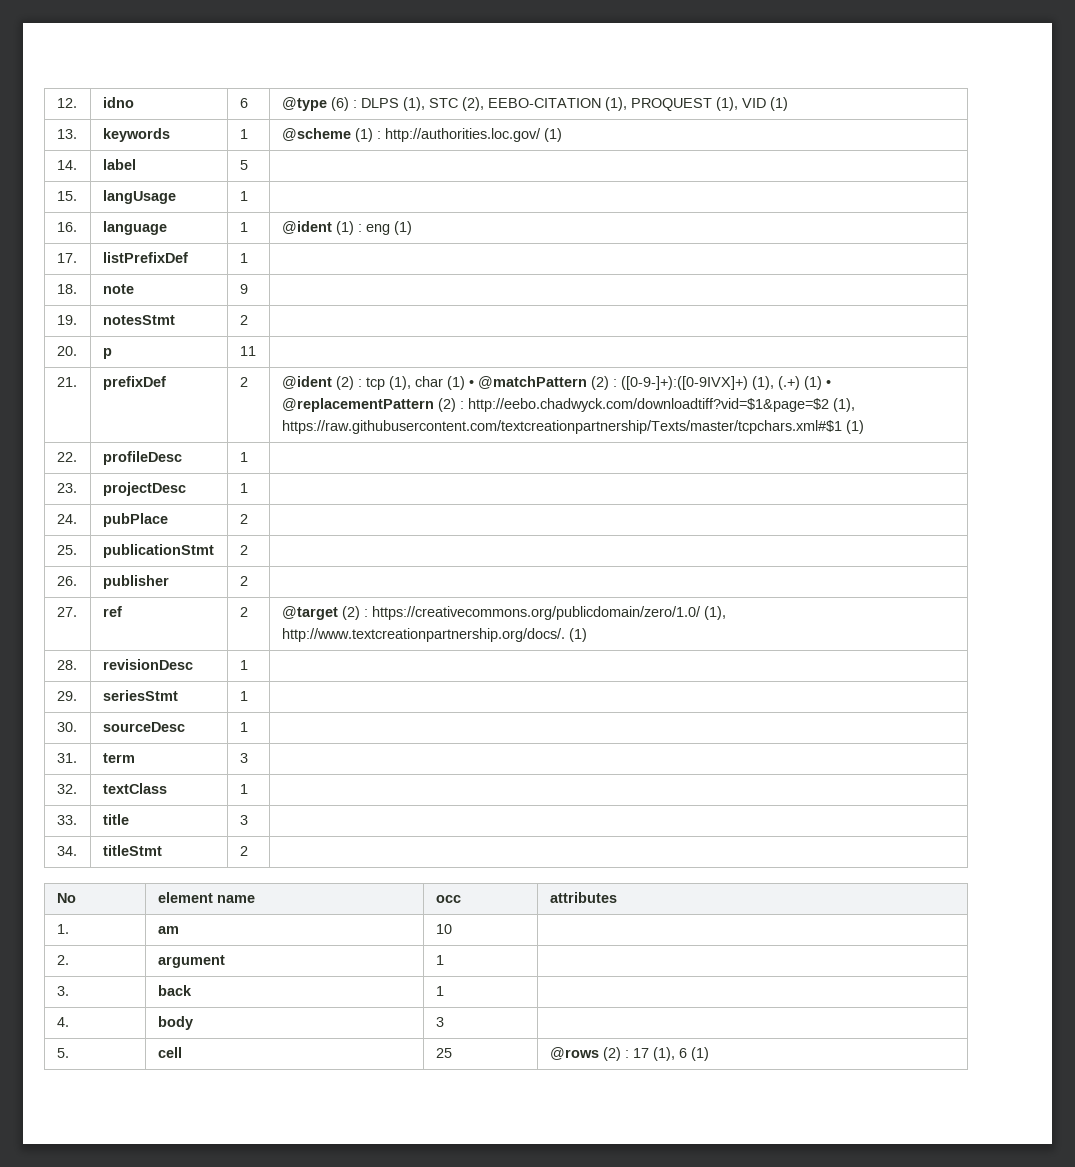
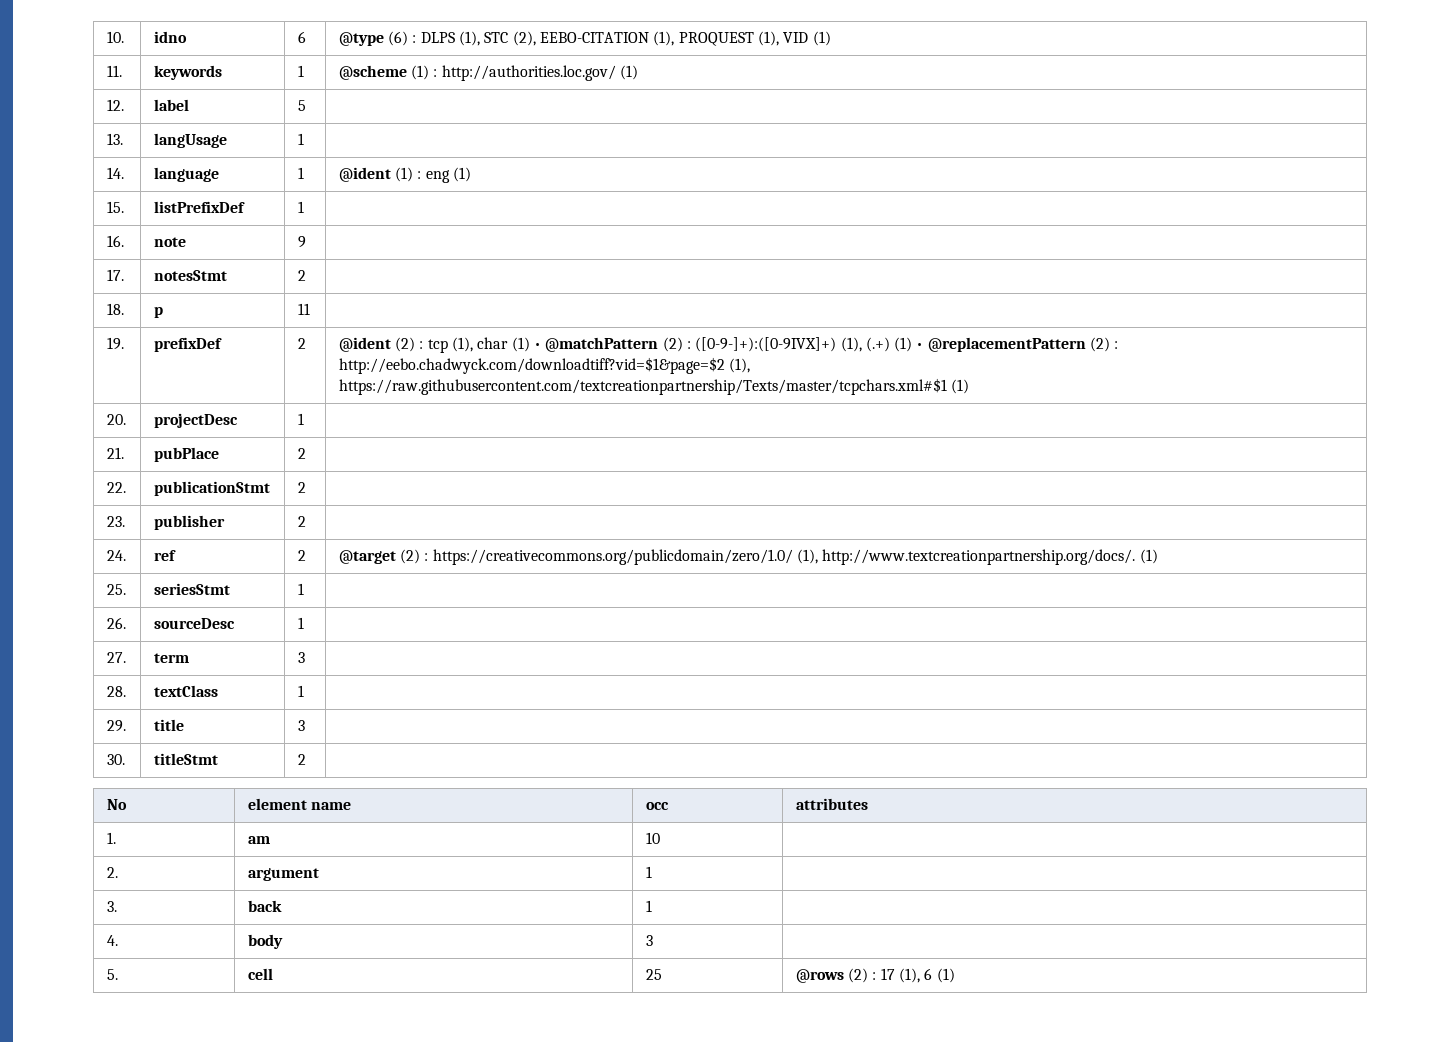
[56,98,77,108] 12. -> [106,31,124,43] 10.
[56,129,77,139] 13. -> [106,65,122,77] 11.
[56,160,77,170] 14. -> [106,99,124,111] 12.
[56,191,77,201] 15. -> [106,133,123,145] 13.
[56,222,77,232] 16. -> [106,167,124,179] 14.
[56,253,77,263] 17. -> [106,201,124,213] 15.
[56,284,77,294] 18. -> [106,235,124,247] 16.
[56,315,77,325] 19. -> [106,269,124,281] 17.
[56,346,77,356] 20. -> [106,303,124,315] 18.
[56,377,77,387] 21. -> [106,337,124,350] 19.
[56,452,77,462] [102,451,182,465] [239,452,248,462] [56,483,77,493] 22. | profileDesc | 1 | // 23. -> [106,414,126,425] 20.
[56,514,77,524] 24. -> [106,447,124,459] 21.
[56,545,77,555] 25. -> [106,482,126,493] 22.
[56,576,77,586] 26. -> [106,516,125,527] 23.
[56,607,77,617] 27. -> [106,550,126,561] 24.
(587, 635) none -> [106,584,126,595] [153,583,230,595] [297,583,304,595] [106,617,126,629] [153,618,235,629] [297,617,304,629] [106,652,126,663] [153,653,189,663] [297,652,305,663] // 25. | seriesStmt | 1 | // 26. | sourceDesc | 1 | // 27. | term | 3 |
[102,659,193,670] revisionDesc -> [153,685,218,697] textClass
[102,690,178,701] [239,691,248,701] [56,722,77,732] [102,722,185,732] [239,722,248,732] [56,753,77,763] [102,753,135,763] [239,753,248,763] [56,784,77,794] [102,783,167,794] [239,784,248,794] [56,815,77,825] | seriesStmt | 1 | // 30. | sourceDesc | 1 | // 31. | term | 3 | // 32. | textClass | 1 | // 33. -> (126, 726) none
[56,846,77,856] 34. -> [106,754,125,765] 30.

